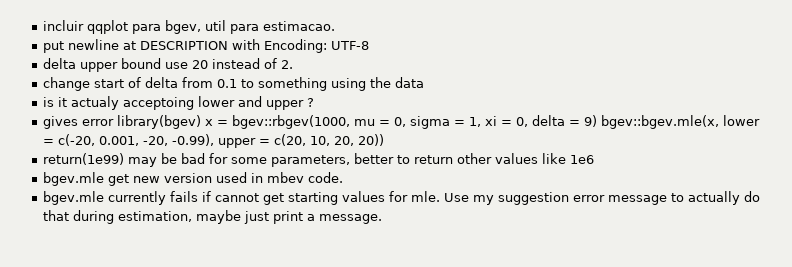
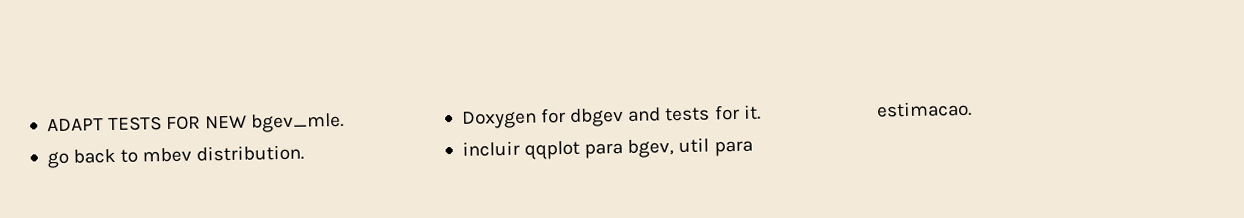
(42, 25) none -> [46,112,345,133] [46,144,305,169] [461,104,761,129] ADAPT TESTS FOR NEW bgev_mle. // go back to mbev distribution. // Doxygen for dbgev and tests for it. //
[42,39,369,53] [42,58,293,72] [42,77,424,91] [42,96,314,110] [42,115,760,129] [42,134,384,148] [42,153,594,167] [42,172,343,186] [42,191,760,205] [42,210,382,224] // put newline at DESCRIPTION with Encoding: UTF-8 // delta upper bound use 20 instead of 2. // change start of delta from 0.1 to something using the data // is it actualy acceptoing lower and upper ? // gives error library(bgev) x = bgev::rbgev(1000, mu = 0, sigma = 1, xi = 0, delta = 9) bgev::bgev.mle(x, lower = c(-20, 0.001, -20, -0.99), upper = c(20, 10, 20, 20)) // return(1e99) may be bad for some parameters, better to return other values like 1e6 // bgev.mle get new version used in mbev code. // bgev.mle currently fails if cannot get starting values for mle. Use my suggestion error message to actually do that during estimation, maybe just print a message. -> (972, 109) none

